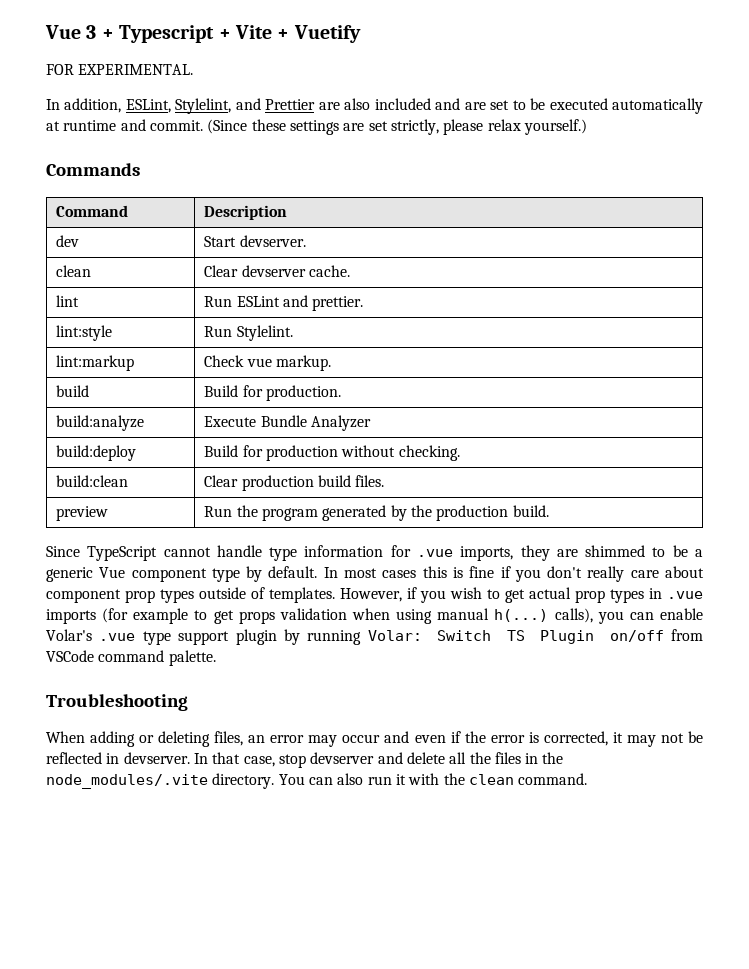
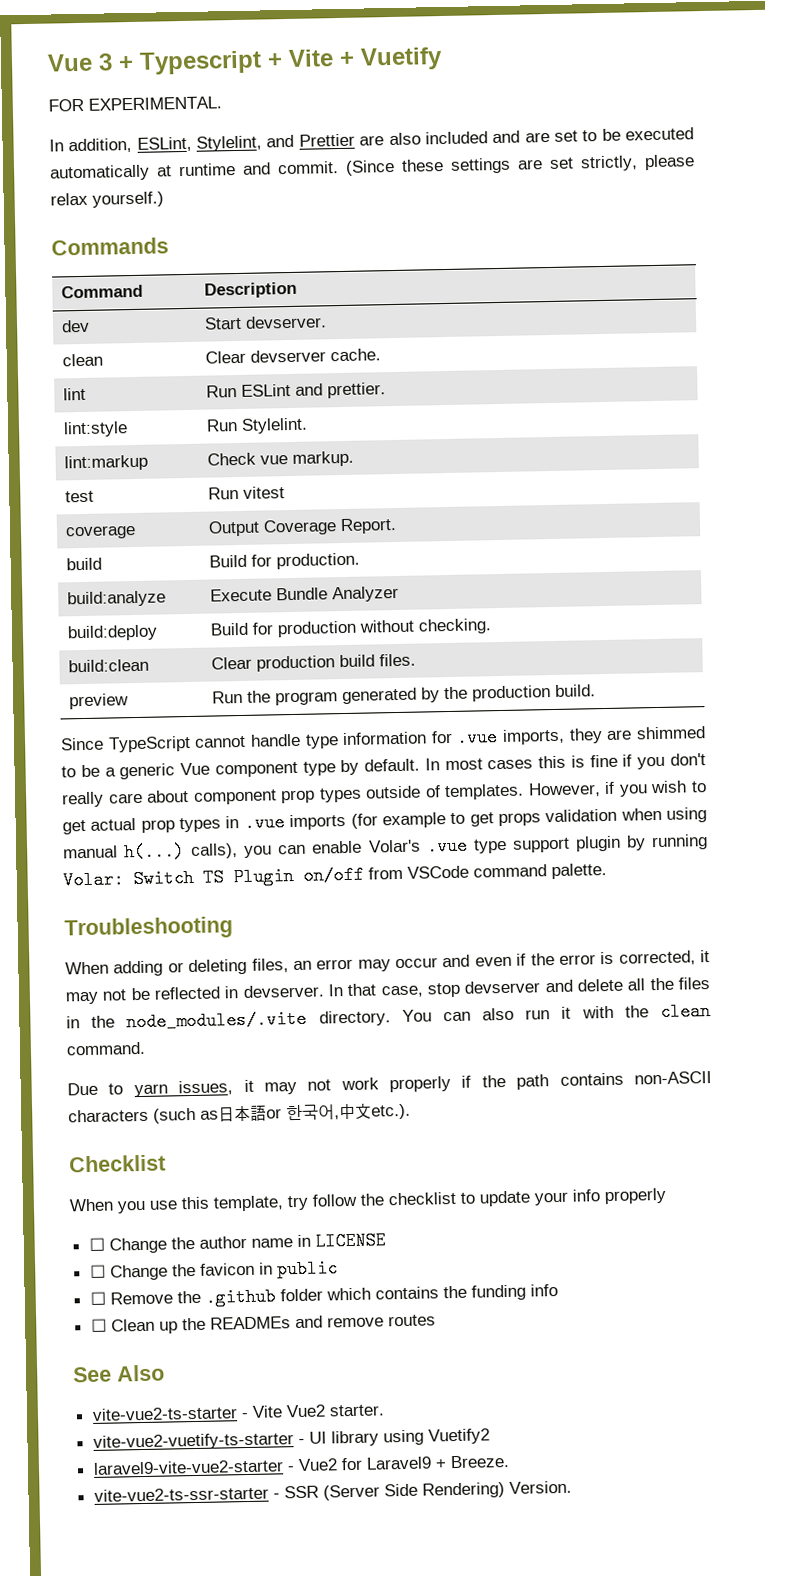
(331, 363) none -> [65,490,95,503] [208,486,286,500] [65,524,137,540] [208,517,398,537] // test | Run vitest // coverage | Output Coverage Report.
(588, 779) none -> [67,1071,712,1098] [68,1103,411,1124] [69,1154,166,1173] [69,1187,667,1214] [88,1231,386,1254] [89,1259,338,1281] [89,1284,558,1307] [90,1314,436,1334] [73,1364,165,1383] [91,1404,385,1421] [92,1428,490,1451] [92,1454,510,1475] [93,1480,572,1502] // Due to yarn issues, it may not work properly if the path contains non-ASCII characters (such as日本語or 한국어,中文etc.). // Checklist // When you use this template, try follow the checklist to update your info properly // ☐ Change the author name in LICENSE // ☐ Change the favicon in public // ☐ Remove the .github folder which contains the funding info // ☐ Clean up the READMEs and remove routes // See Also // vite-vue2-ts-starter - Vite Vue2 starter. // vite-vue2-vuetify-ts-starter - UI library using Vuetify2 // laravel9-vite-vue2-starter - Vue2 for Laravel9 + Breeze. // vite-vue2-ts-ssr-starter - SSR (Server Side Rendering) Version.

